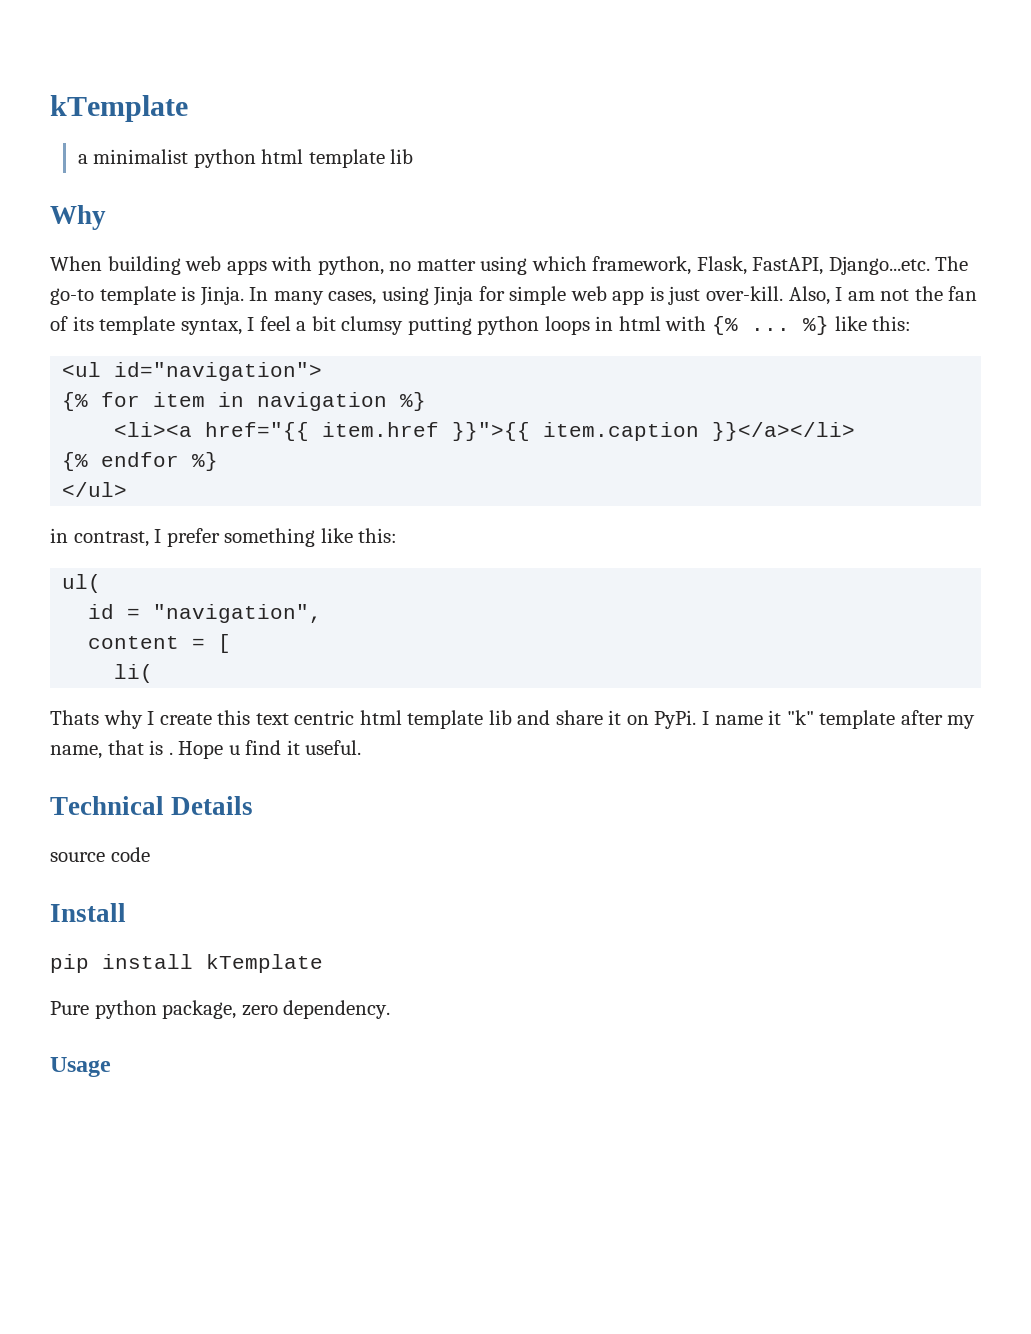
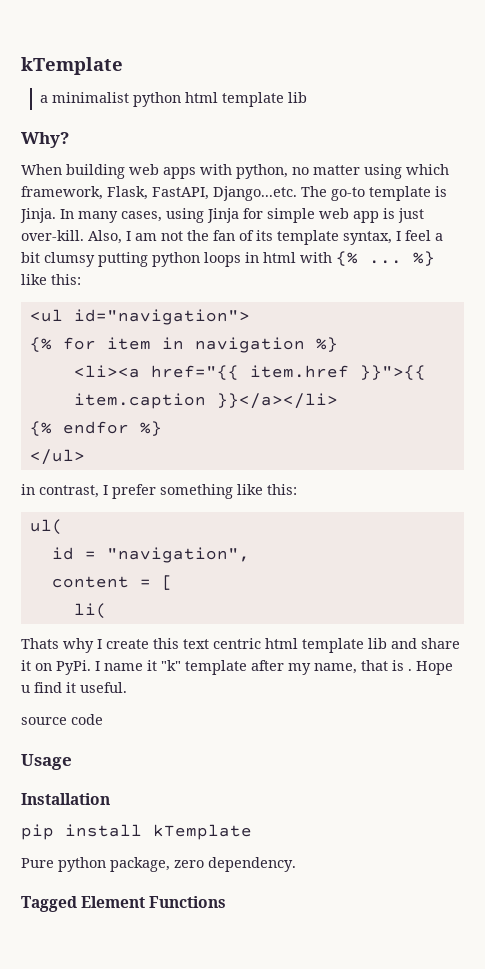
[50,205,106,230] Why -> [21,132,69,148] Why?
[50,796,254,815] // Technical Details -> (127, 687) none
[50,903,126,922] Install -> [21,754,72,770] [21,793,110,805] Usage // Installation
[50,1057,111,1077] Usage -> [21,896,227,912] Tagged Element Functions

